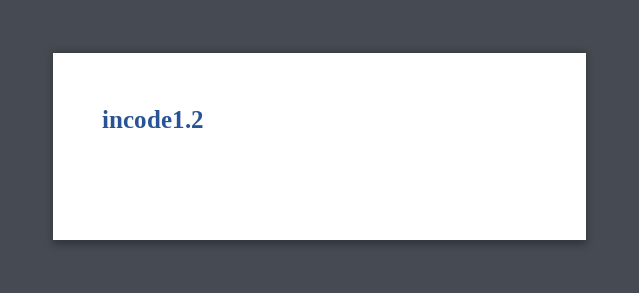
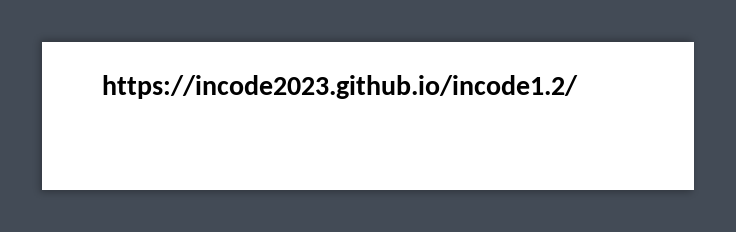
[102,110,204,128] incode1.2 -> [102,75,578,99] https://incode2023.github.io/incode1.2/

